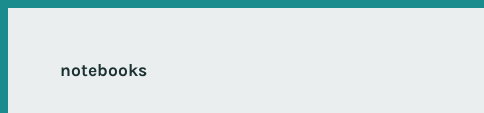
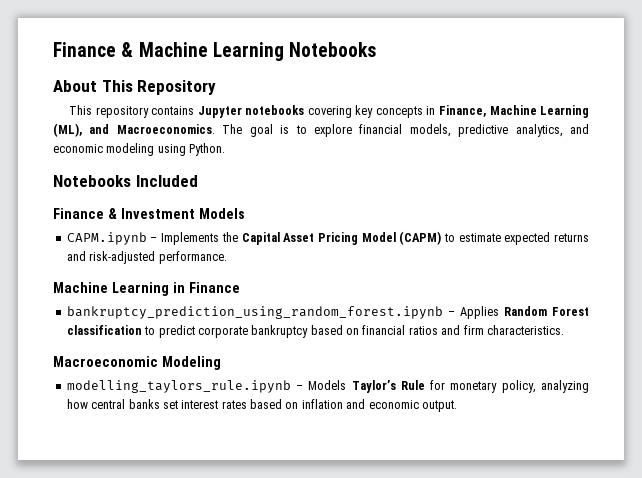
[60,64,147,77] notebooks -> [53,42,377,61] [53,80,217,95] [69,105,589,118] [53,123,589,137] [53,143,226,156] [53,175,198,187] [53,208,245,219] [66,231,589,245] [66,251,227,264] [53,282,240,296] [66,306,589,319] [66,325,564,338] [53,356,221,370] [66,380,589,393] [66,399,457,412] Finance & Machine Learning Notebooks // About This Repository // This repository contains Jupyter notebooks covering key concepts in Finance, Machine Learning (ML), and Macroeconomics. The goal is to explore financial models, predictive analytics, and economic modeling using Python. // Notebooks Included // Finance & Investment Models // CAPM.ipynb – Implements the Capital Asset Pricing Model (CAPM) to estimate expected returns and risk-adjusted performance. // Machine Learning in Finance // bankruptcy_prediction_using_random_forest.ipynb – Applies Random Forest classification to predict corporate bankruptcy based on financial ratios and firm characteristics. // Macroeconomic Modeling // modelling_taylors_rule.ipynb – Models Taylor’s Rule for monetary policy, analyzing how central banks set interest rates based on inflation and economic output.

